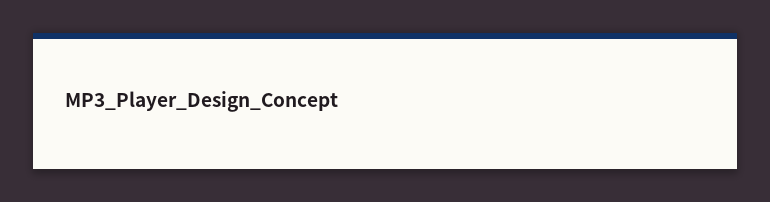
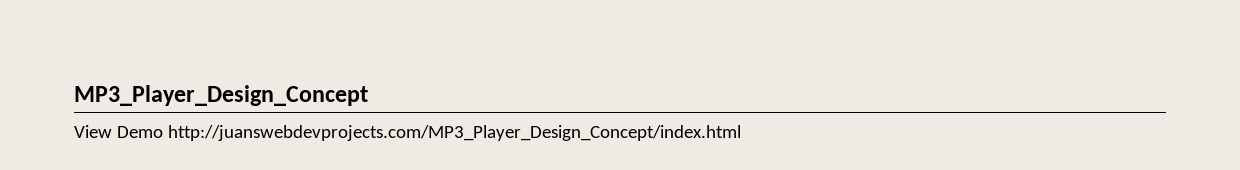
(338, 101) none -> [74,125,741,141] // View Demo http://juanswebdevprojects.com/MP3_Player_Design_Concept/index.html

